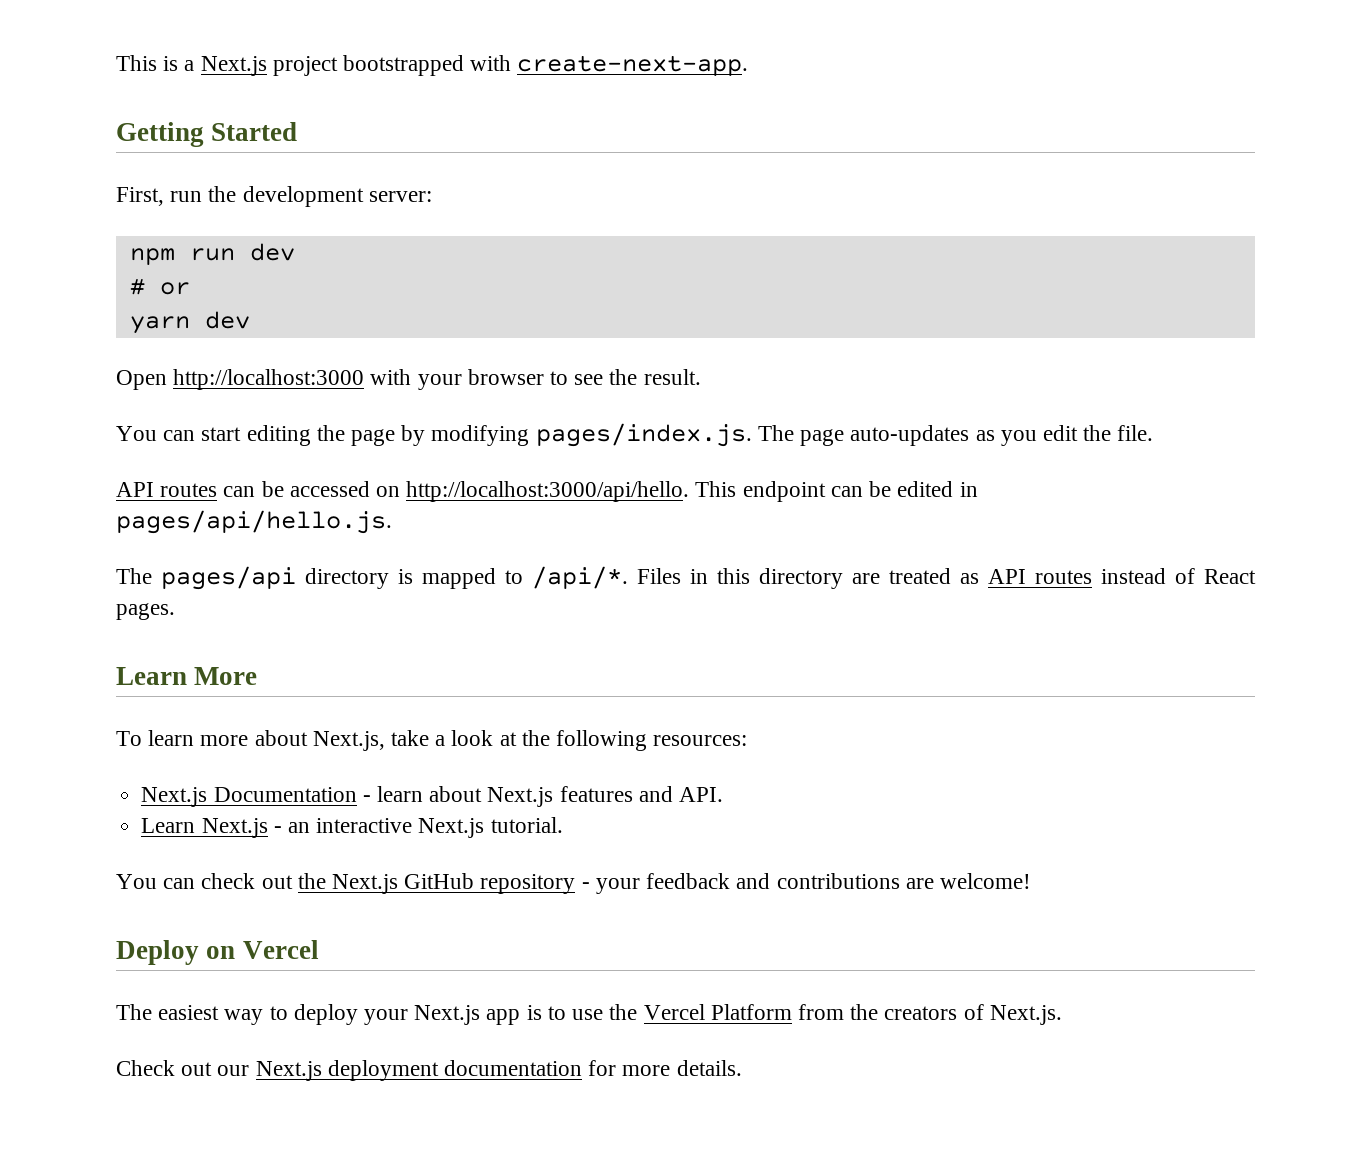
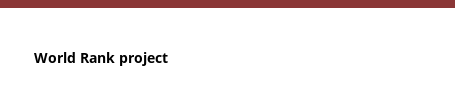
[116,55,749,76] [116,122,298,147] [116,186,432,207] [129,243,295,265] [129,278,190,295] [129,311,250,334] [116,369,701,390] [116,423,1154,447] [116,481,978,502] [116,510,392,534] [116,566,1256,590] [116,603,175,620] [116,667,258,685] [116,730,748,751] [141,786,723,807] [141,817,563,838] [116,873,1031,894] [116,940,319,965] [116,1004,1062,1025] [116,1060,742,1081] This is a Next.js project bootstrapped with create-next-app. // Getting Started // First, run the development server: // npm run dev // # or // yarn dev // Open http://localhost:3000 with your browser to see the result. // You can start editing the page by modifying pages/index.js. The page auto-updates as you edit the file. // API routes can be accessed on http://localhost:3000/api/hello. This endpoint can be edited in pages/api/hello.js. // The pages/api directory is mapped to /api/*. Files in this directory are treated as API routes instead of React pages. // Learn More // To learn more about Next.js, take a look at the following resources: // Next.js Documentation - learn about Next.js features and API. // Learn Next.js - an interactive Next.js tutorial. // You can check out the Next.js GitHub repository - your feedback and contributions are welcome! // Deploy on Vercel // The easiest way to deploy your Next.js app is to use the Vercel Platform from the creators of Next.js. // Check out our Next.js deployment documentation for more details. -> [34,52,168,66] World Rank project

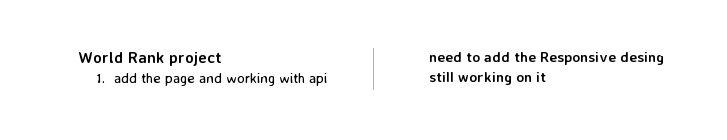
(168, 59) none -> [96,73,328,86] [429,52,665,65] [429,72,547,85] // 1. add the page and working with api need to add the Responsive desing still working on it

